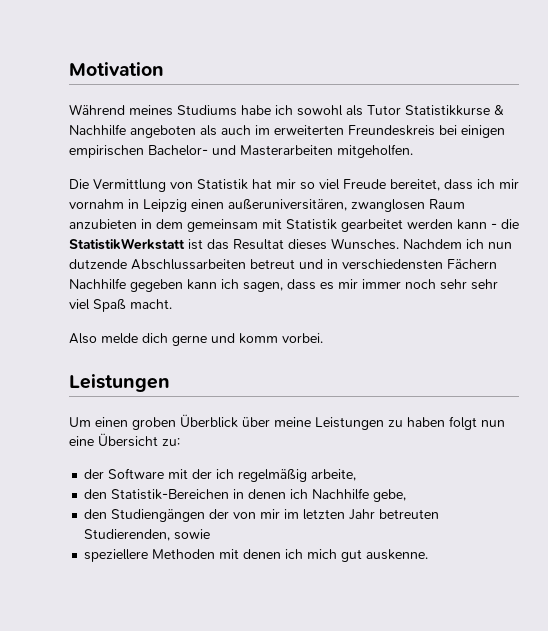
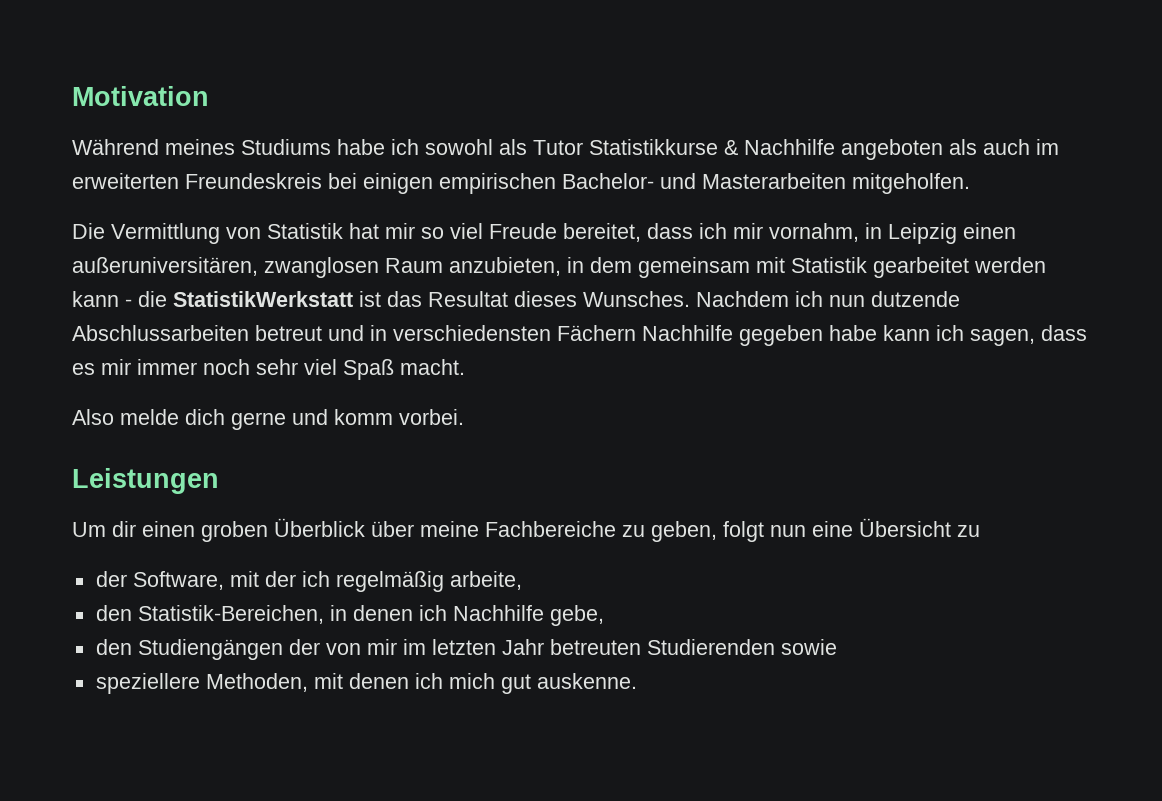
[69,199,124,209] vornahm -> [769,223,859,242] vornahm,
[69,219,137,229] anzubieten -> [449,257,561,276] anzubieten,
(183, 285) none -> [829,325,877,341] habe
[471,279,498,290] sehr -> (298, 367) none
(91, 422) none -> [112,521,136,537] dir
[315,417,445,430] Leistungen zu haben -> [485,521,717,542] Fachbereiche zu geben,
[162,438,180,446] [84,468,165,479] zu: // der Software -> [957,525,980,537] [95,571,224,590] zu // der Software,
[111,489,230,500] Statistik-Bereichen -> [137,605,324,624] Statistik-Bereichen,
[84,529,171,541] Studierenden, -> [646,639,775,655] Studierenden
[152,549,216,559] Methoden -> [205,673,308,692] Methoden,

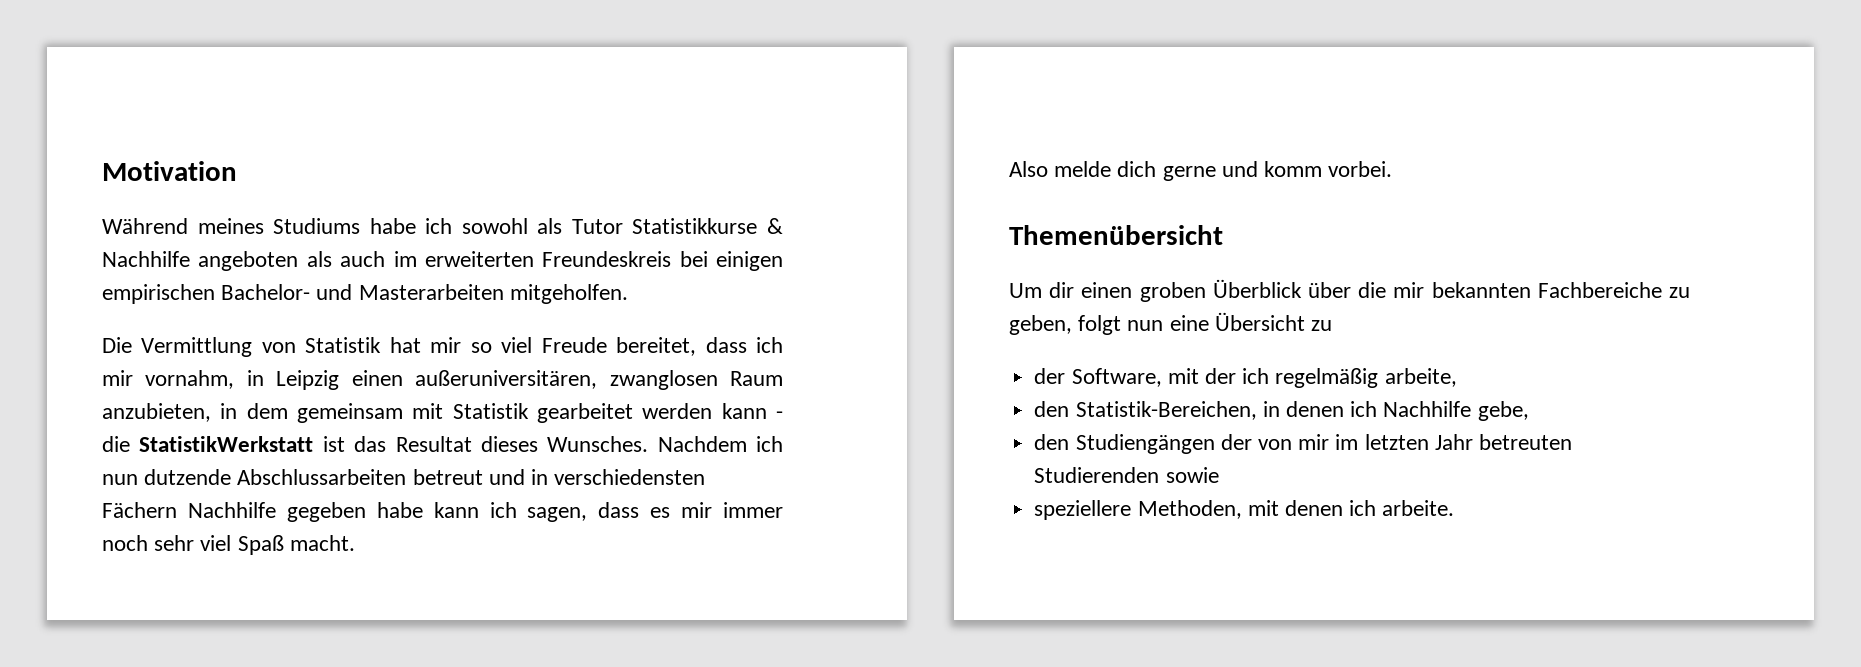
[72,468,219,494] Leistungen -> [1009,225,1223,245] Themenübersicht
[420,521,479,537] meine -> [1358,282,1531,298] die mir bekannten
[448,673,637,694] mich gut auskenne. -> [1382,500,1455,516] arbeite.

